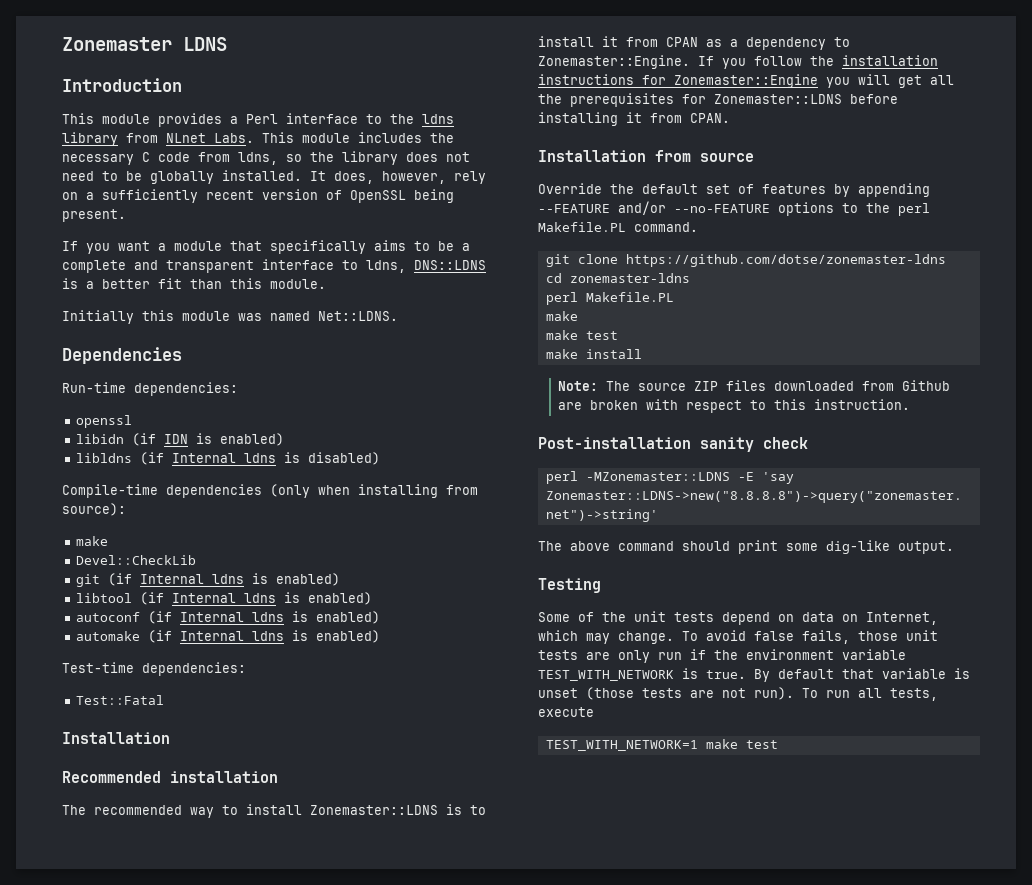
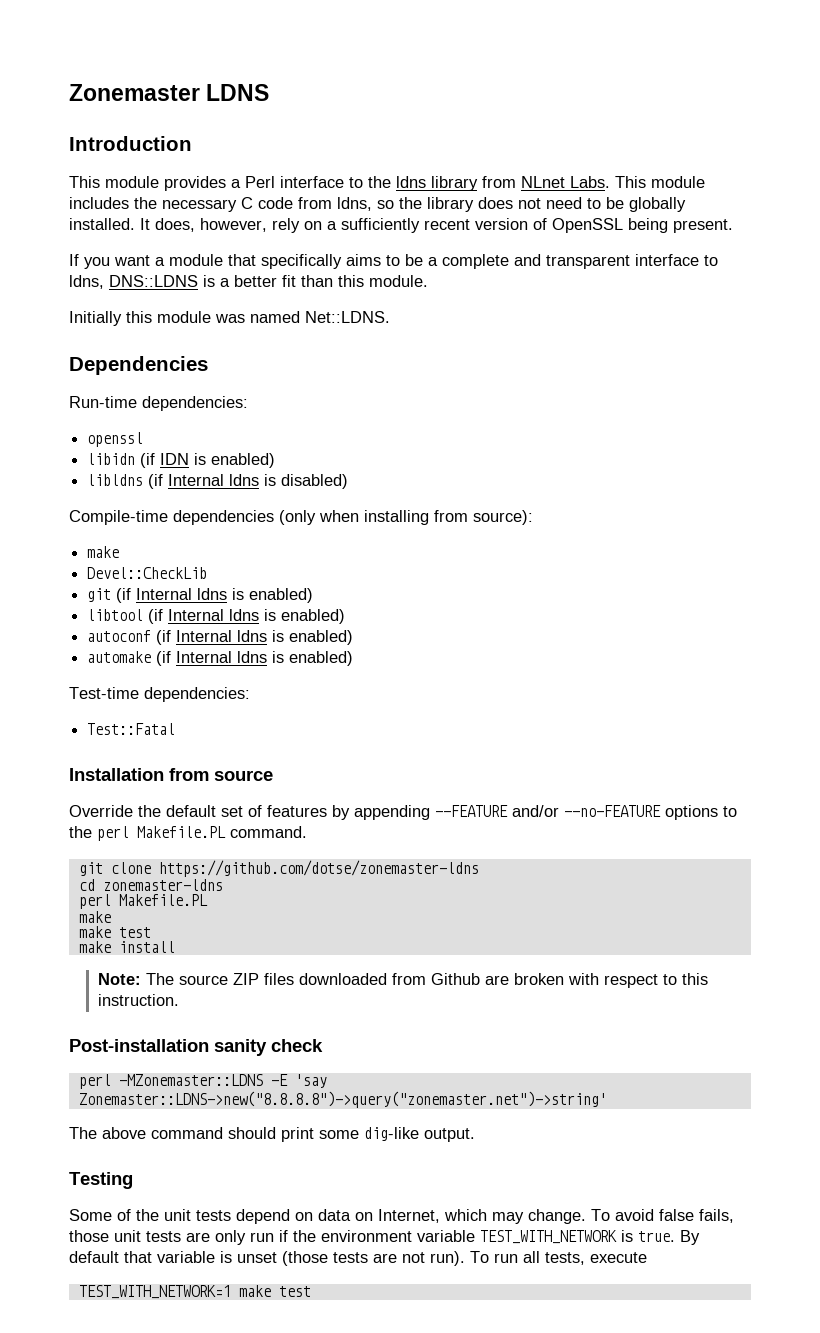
[62,771,278,783] [62,804,486,818] [538,36,850,50] [538,55,938,69] [538,74,954,88] [538,93,898,107] [538,112,730,126] [538,150,646,162] // Recommended installation // The recommended way to install Zonemaster::LDNS is to install it from CPAN as a dependency to Zonemaster::Engine. If you follow the installation instructions for Zonemaster::Engine you will get all the prerequisites for Zonemaster::LDNS before installing it from CPAN. // Installation -> (164, 774) none

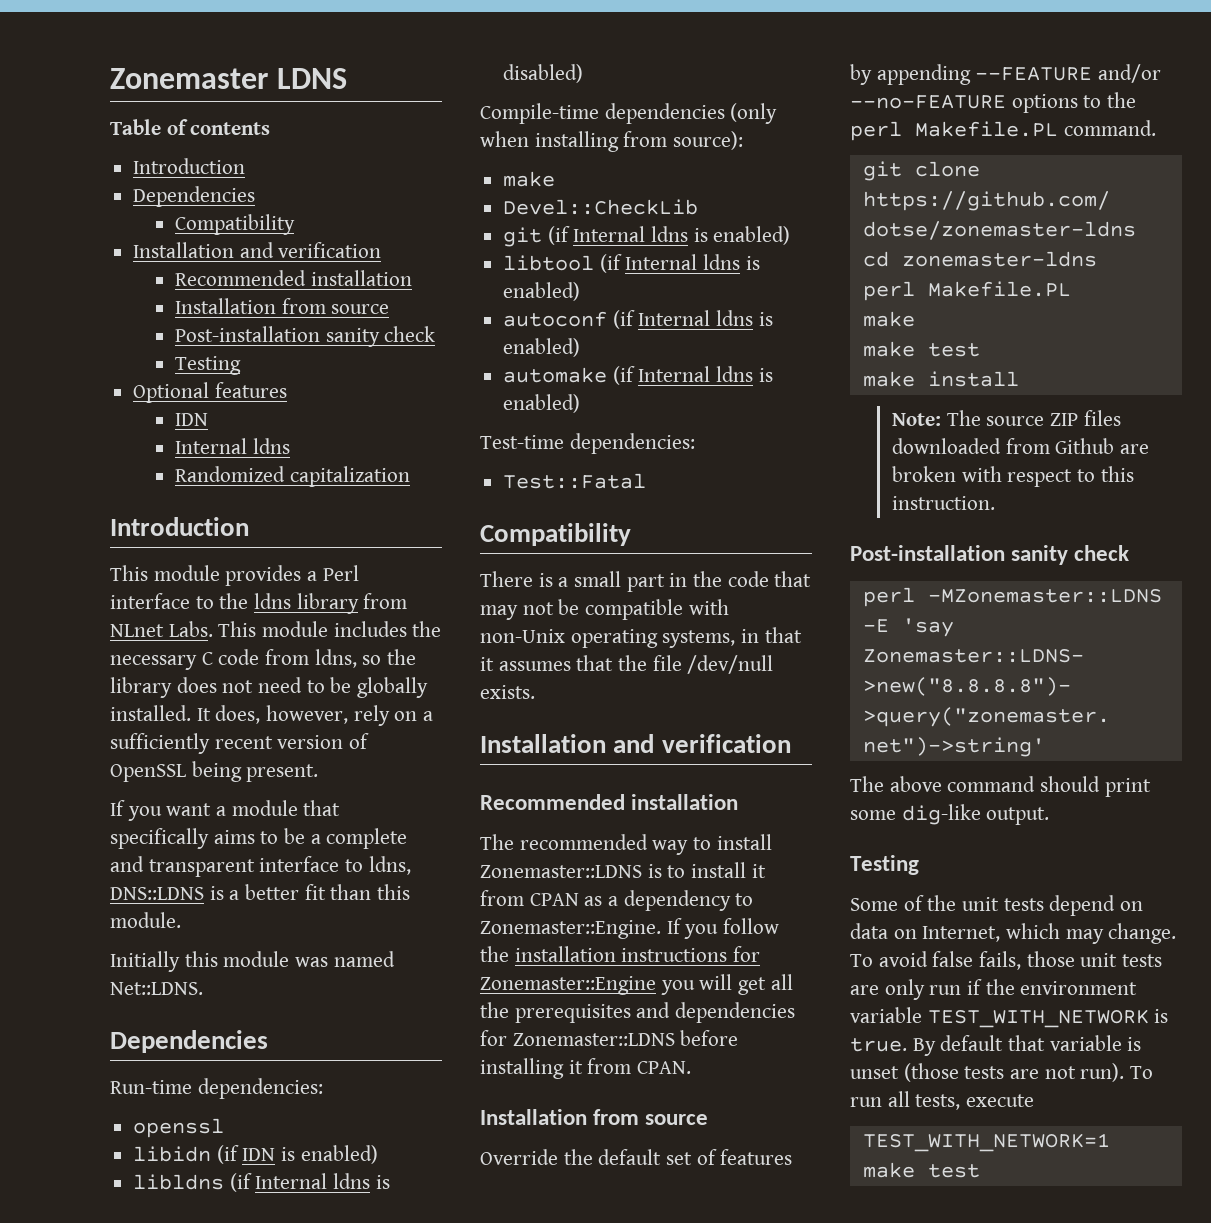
(270, 92) none -> [110,119,271,135] [133,158,246,174] [133,186,256,207] [174,214,295,235] [133,242,382,258] [174,270,412,286] [174,298,390,314] [174,326,436,347] [174,356,241,375] [133,382,287,403] [174,413,208,426] [174,438,290,454] [174,466,410,487] // Table of contents // Introduction // Dependencies // Compatibility // Installation and verification // Recommended installation // Installation from source // Post-installation sanity check // Testing // Optional features // IDN // Internal ldns // Randomized capitalization
(176, 729) none -> [480,523,631,546] [480,571,812,592] [480,599,729,620] [480,627,802,648] [480,655,774,674] [480,685,535,699] [480,734,791,753] [480,794,739,810] [480,834,772,855] [480,862,766,878] [480,890,754,911] [480,918,780,939] [480,946,761,962] [480,974,793,995] [480,1002,796,1023] [480,1030,739,1046] [480,1058,692,1079] // Compatibility // There is a small part in the code that may not be compatible with non-Unix operating systems, in that it assumes that the file /dev/null exists. // Installation and verification // Recommended installation // The recommended way to install Zonemaster::LDNS is to install it from CPAN as a dependency to Zonemaster::Engine. If you follow the installation instructions for Zonemaster::Engine you will get all the prerequisites and dependencies for Zonemaster::LDNS before installing it from CPAN.

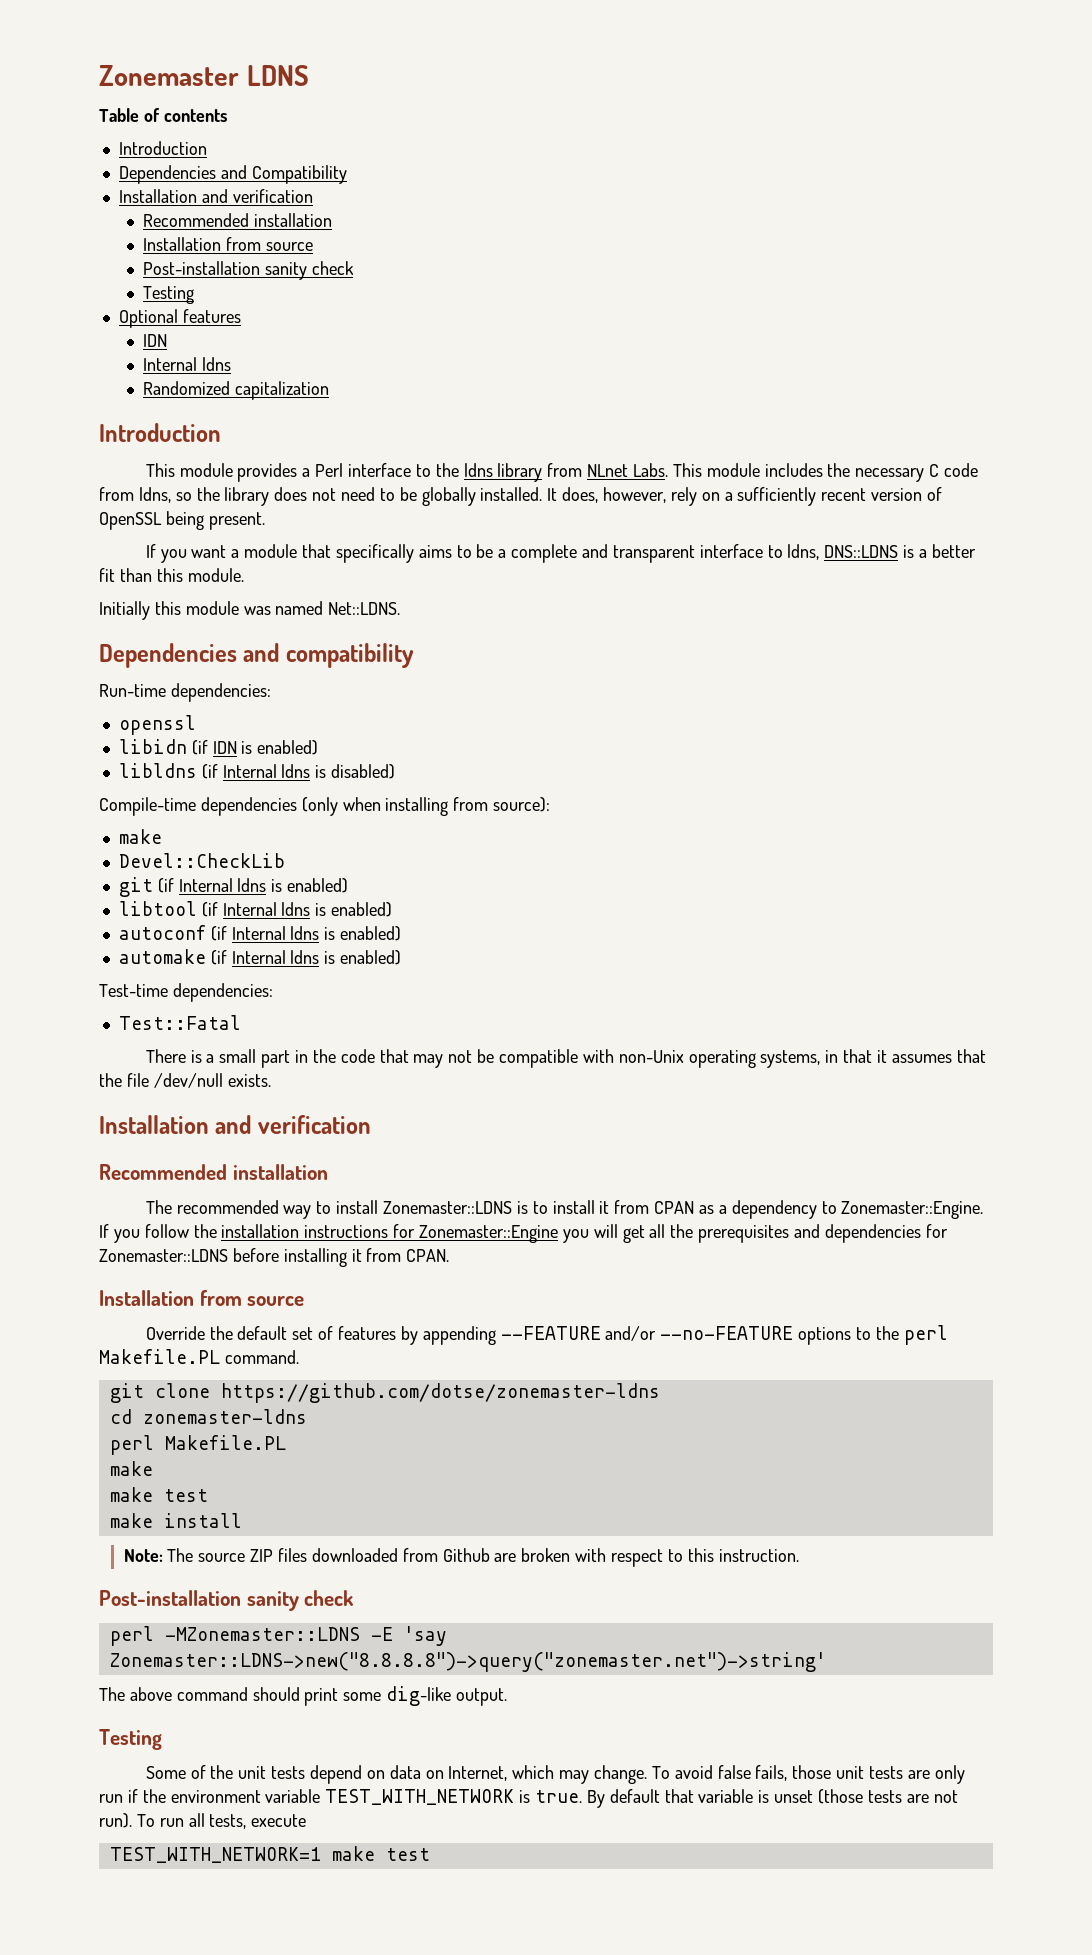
(256, 196) // -> [220,165,247,179] and
(268, 1041) none -> [243,643,414,668] and compatibility
[480,523,631,546] // Compatibility -> (241, 1022) none

